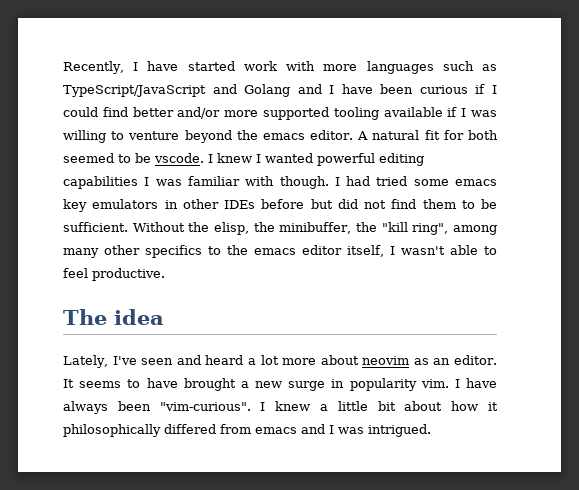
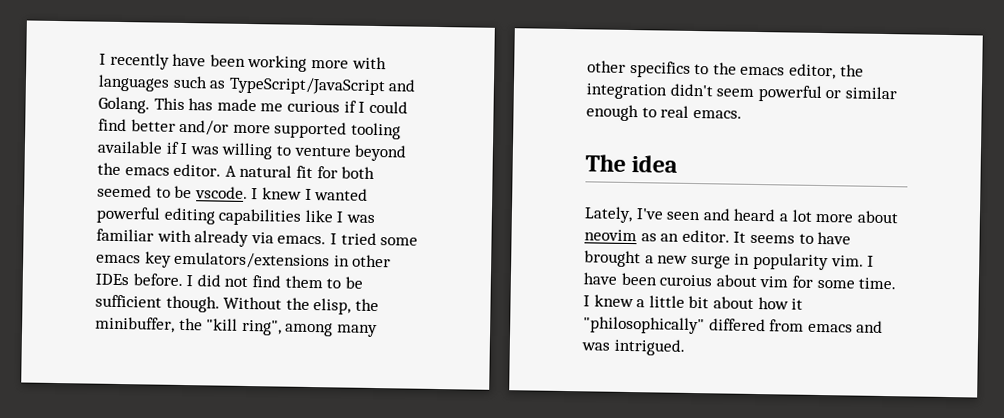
[63,61,358,74] Recently, I have started work with more -> [99,52,387,72] I recently have been working more with
[244,84,414,97] Golang and I have been -> [98,96,284,114] Golang. This has made me
(138, 182) none -> [304,209,333,223] like
[279,176,371,189] though. I had -> [194,230,337,248] already via emacs. I
[92,199,159,209] emulators -> [174,251,331,270] emulators/extensions
[261,199,333,209] before but -> [132,273,194,287] before. I
[63,222,128,232] sufficient. -> [95,294,220,313] sufficient though.
[302,245,497,257] [63,268,165,281] editor itself, I wasn't able to feel productive. -> [788,63,864,80] [586,83,897,103] [586,104,742,122] editor, the integration didn't seem powerful or similar enough to real emacs.
[63,401,251,414] always been "vim-curious". -> [620,272,897,290] been curoius about vim for some time.
[63,424,161,437] philosophically -> [583,316,705,335] "philosophically"
[329,425,334,434] I -> (884, 327) none

